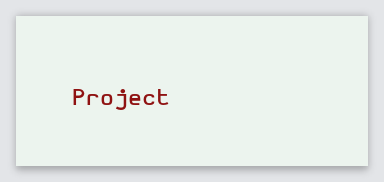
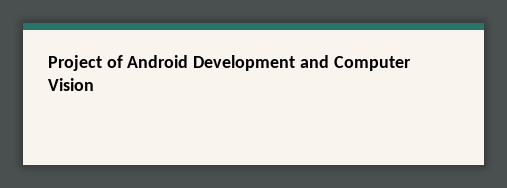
(170, 99) none -> [106,55,411,71] [48,78,94,91] of Android Development and Computer Vision

